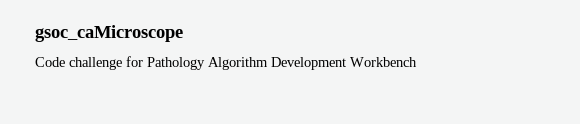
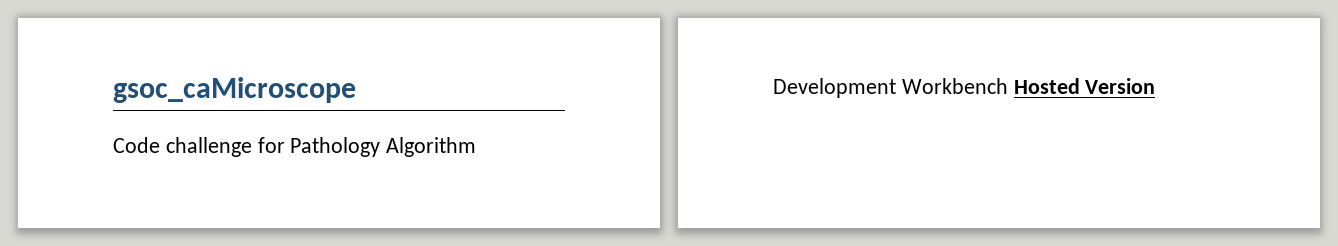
(417, 62) none -> [1013,78,1156,94] Hosted Version

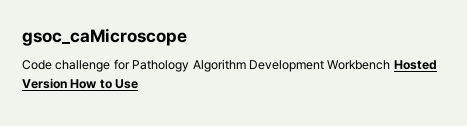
(1156, 86) none -> [70,79,139,89] How to Use

